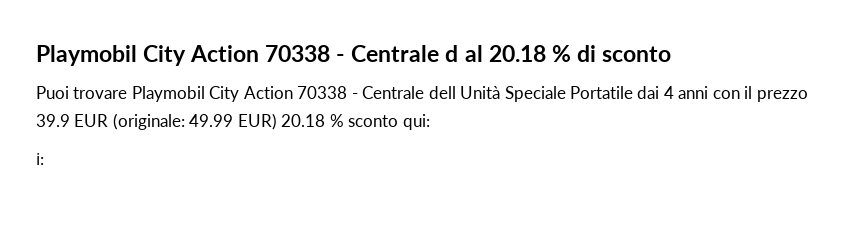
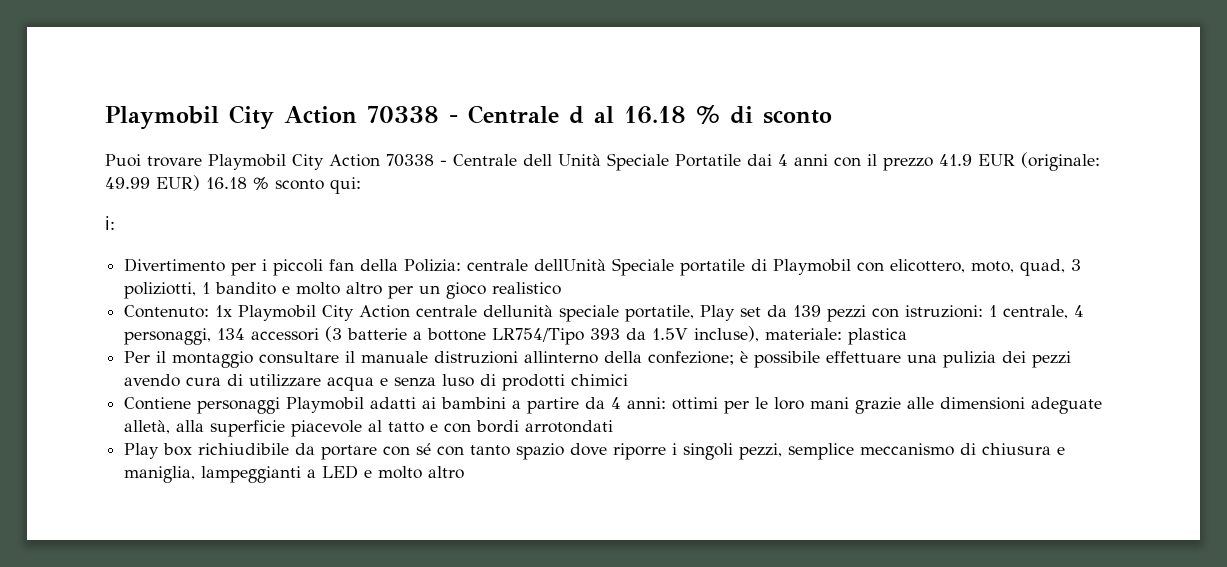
[488,45,546,62] 20.18 -> [624,106,686,124] 16.18
[36,114,70,127] 39.9 -> [939,154,972,166] 41.9
[281,114,326,127] 20.18 -> [206,177,247,189] 16.18
(44, 159) none -> [124,258,1082,276] [124,282,562,299] [124,305,1085,322] [124,326,908,345] [124,351,1072,368] [124,374,629,391] [124,397,1103,414] [124,420,614,437] [124,443,1066,460] [124,465,465,483] // Divertimento per i piccoli fan della Polizia: centrale dellUnità Speciale portatile di Playmobil con elicottero, moto, quad, 3 poliziotti, 1 bandito e molto altro per un gioco realistico // Contenuto: 1x Playmobil City Action centrale dellunità speciale portatile, Play set da 139 pezzi con istruzioni: 1 centrale, 4 personaggi, 134 accessori (3 batterie a bottone LR754/Tipo 393 da 1.5V incluse), materiale: plastica // Per il montaggio consultare il manuale distruzioni allinterno della confezione; è possibile effettuare una pulizia dei pezzi avendo cura di utilizzare acqua e senza luso di prodotti chimici // Contiene personaggi Playmobil adatti ai bambini a partire da 4 anni: ottimi per le loro mani grazie alle dimensioni adeguate alletà, alla superficie piacevole al tatto e con bordi arrotondati // Play box richiudibile da portare con sé con tanto spazio dove riporre i singoli pezzi, semplice meccanismo di chiusura e maniglia, lampeggianti a LED e molto altro

